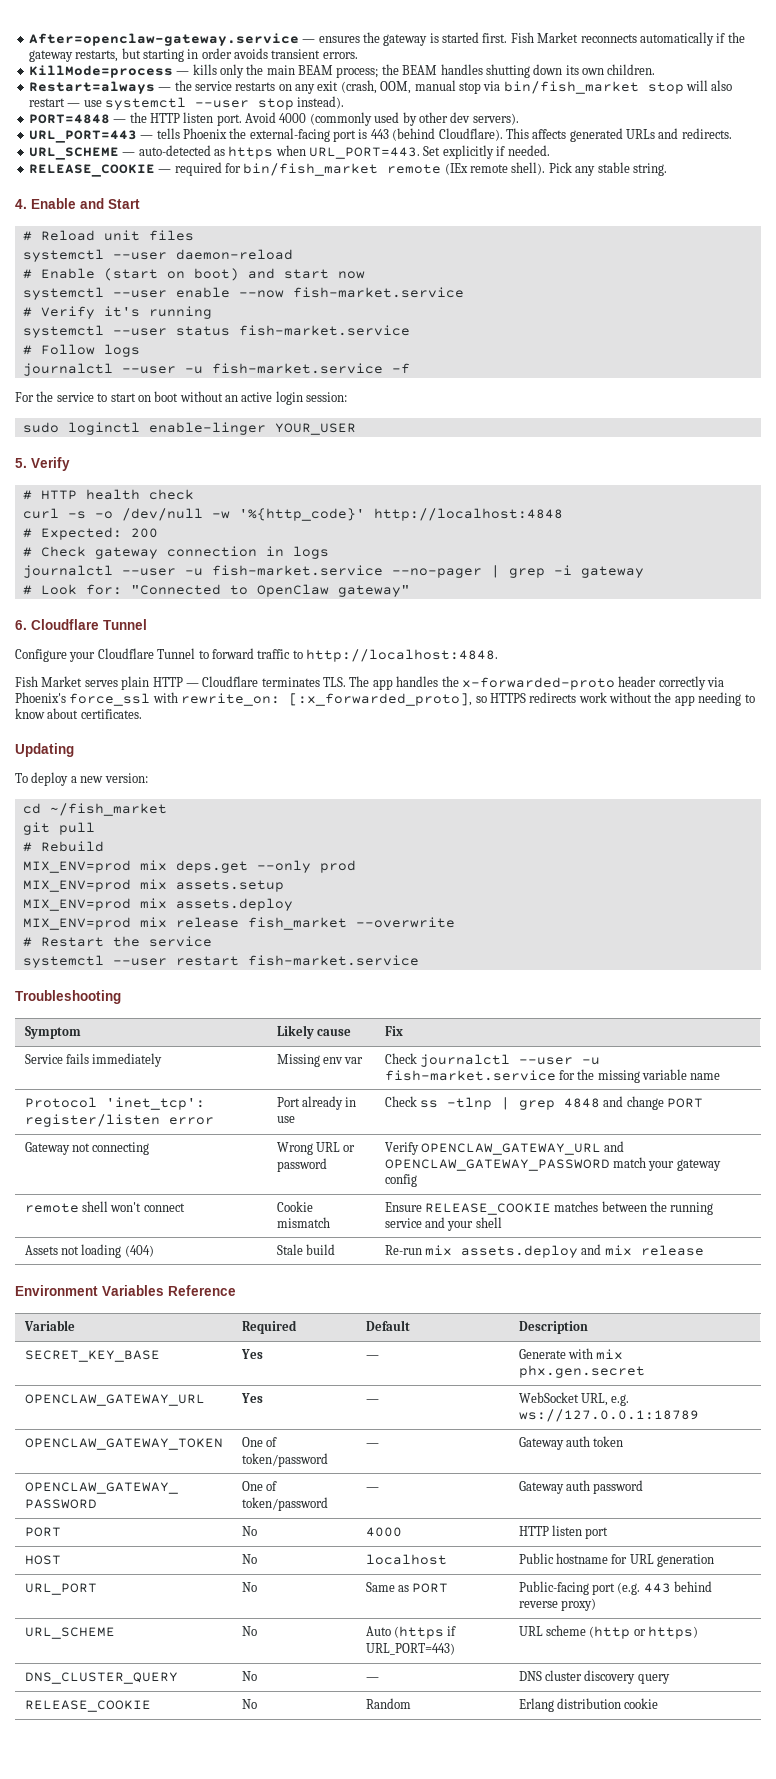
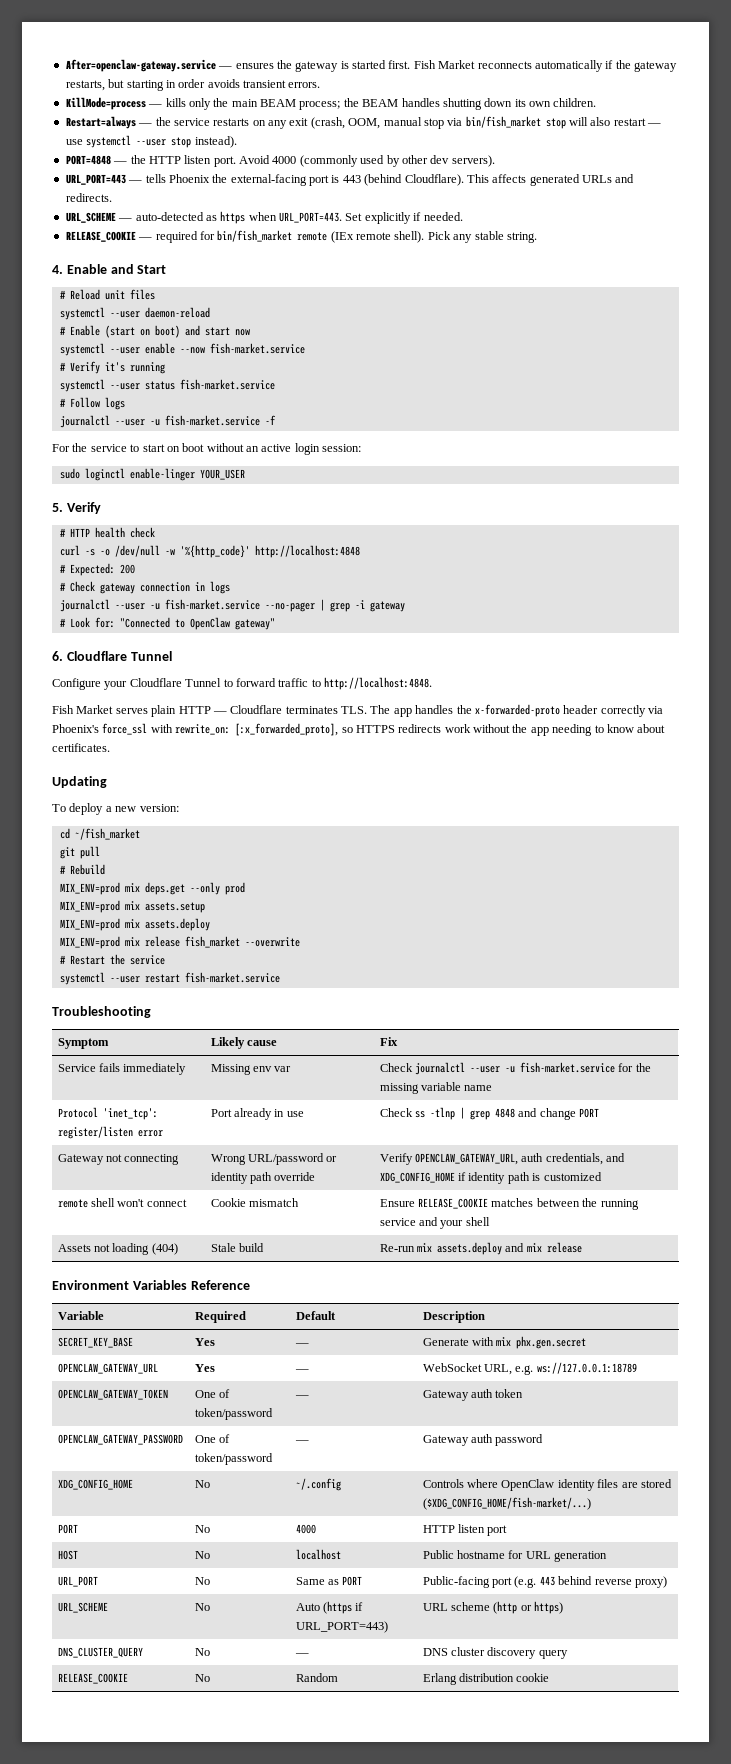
[315,1142,356,1152] [276,1158,327,1172] [384,1141,625,1155] [384,1157,721,1171] [384,1174,417,1187] URL or password | Verify OPENCLAW_GATEWAY_URL and OPENCLAW_GATEWAY_PASSWORD match your gateway config -> [248,1153,338,1165] [210,1172,316,1184] [379,1153,626,1165] [379,1172,602,1184] URL/password or identity path override | Verify OPENCLAW_GATEWAY_URL, auth credentials, and XDG_CONFIG_HOME if identity path is customized
(644, 1487) none -> [57,1479,133,1490] [194,1480,210,1488] [295,1478,341,1491] [422,1479,672,1491] [422,1497,591,1510] // XDG_CONFIG_HOME | No | ~/.config | Controls where OpenClaw identity files are stored ($XDG_CONFIG_HOME/fish-market/...)

